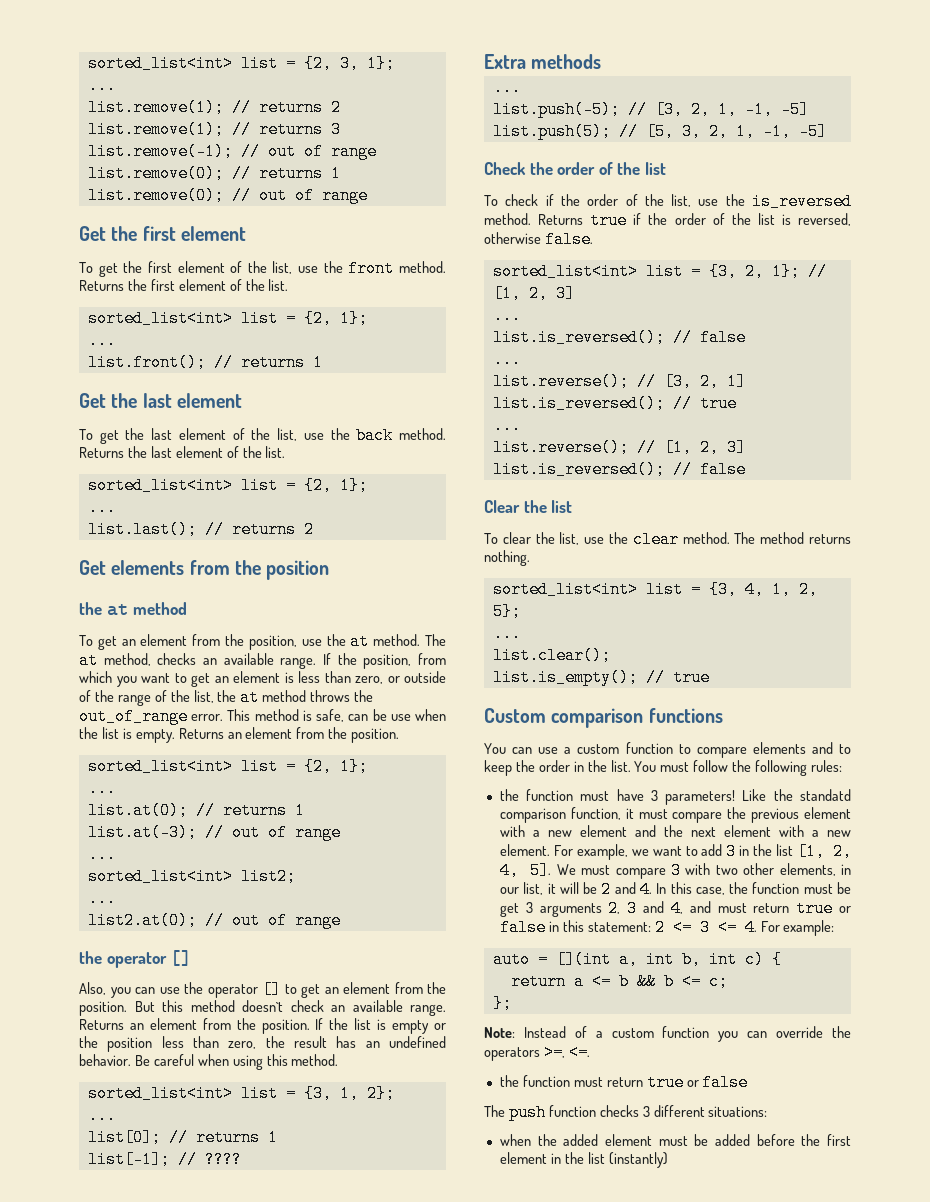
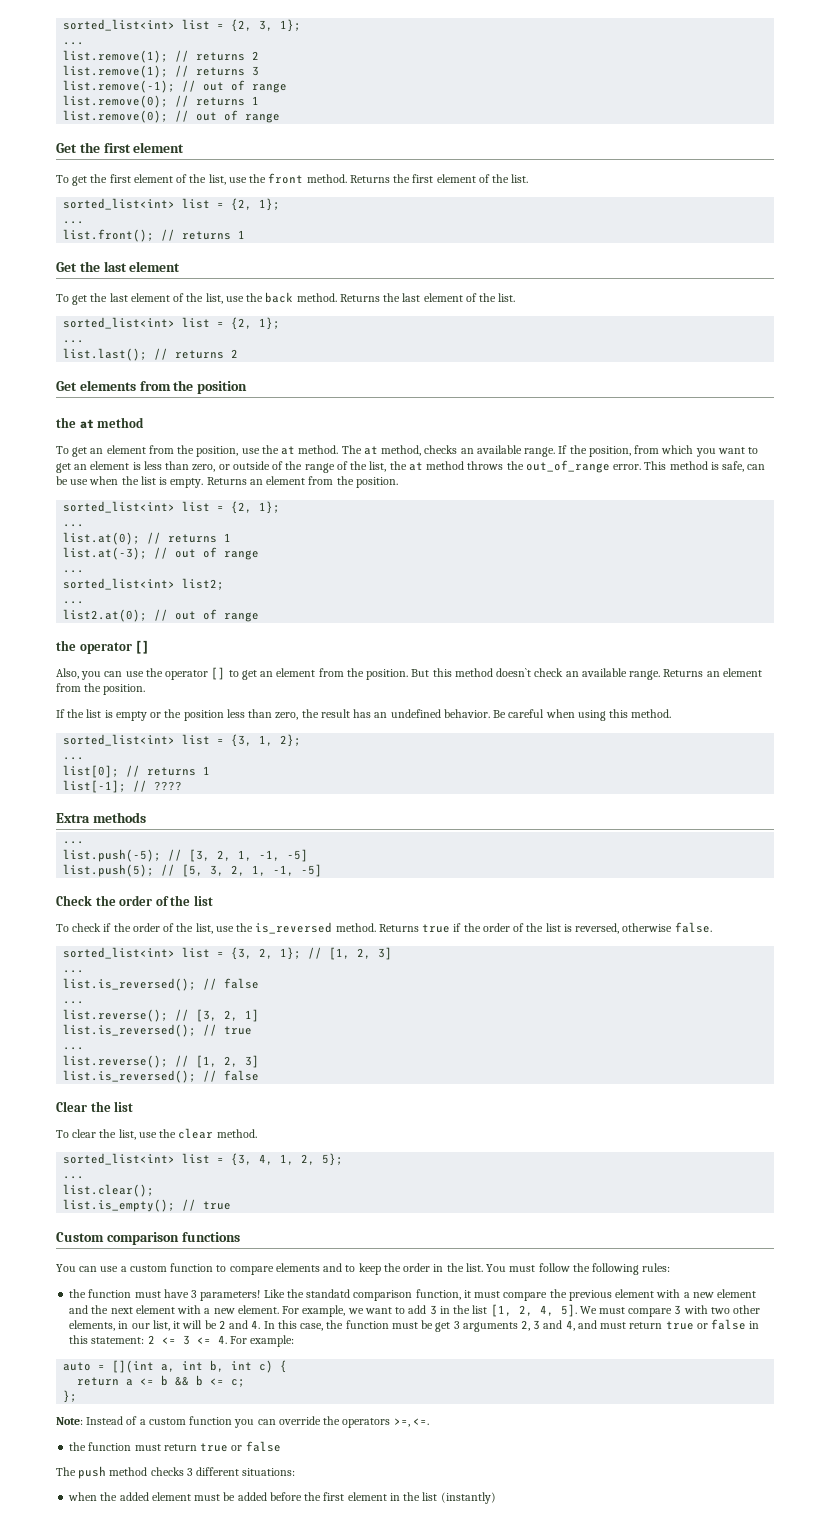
(310, 1026) none -> (146, 689) //
[734,532,851,544] [484,550,530,566] The method returns nothing. -> (257, 1133) none
[548,1105,596,1117] function -> [109,1467,148,1476] method

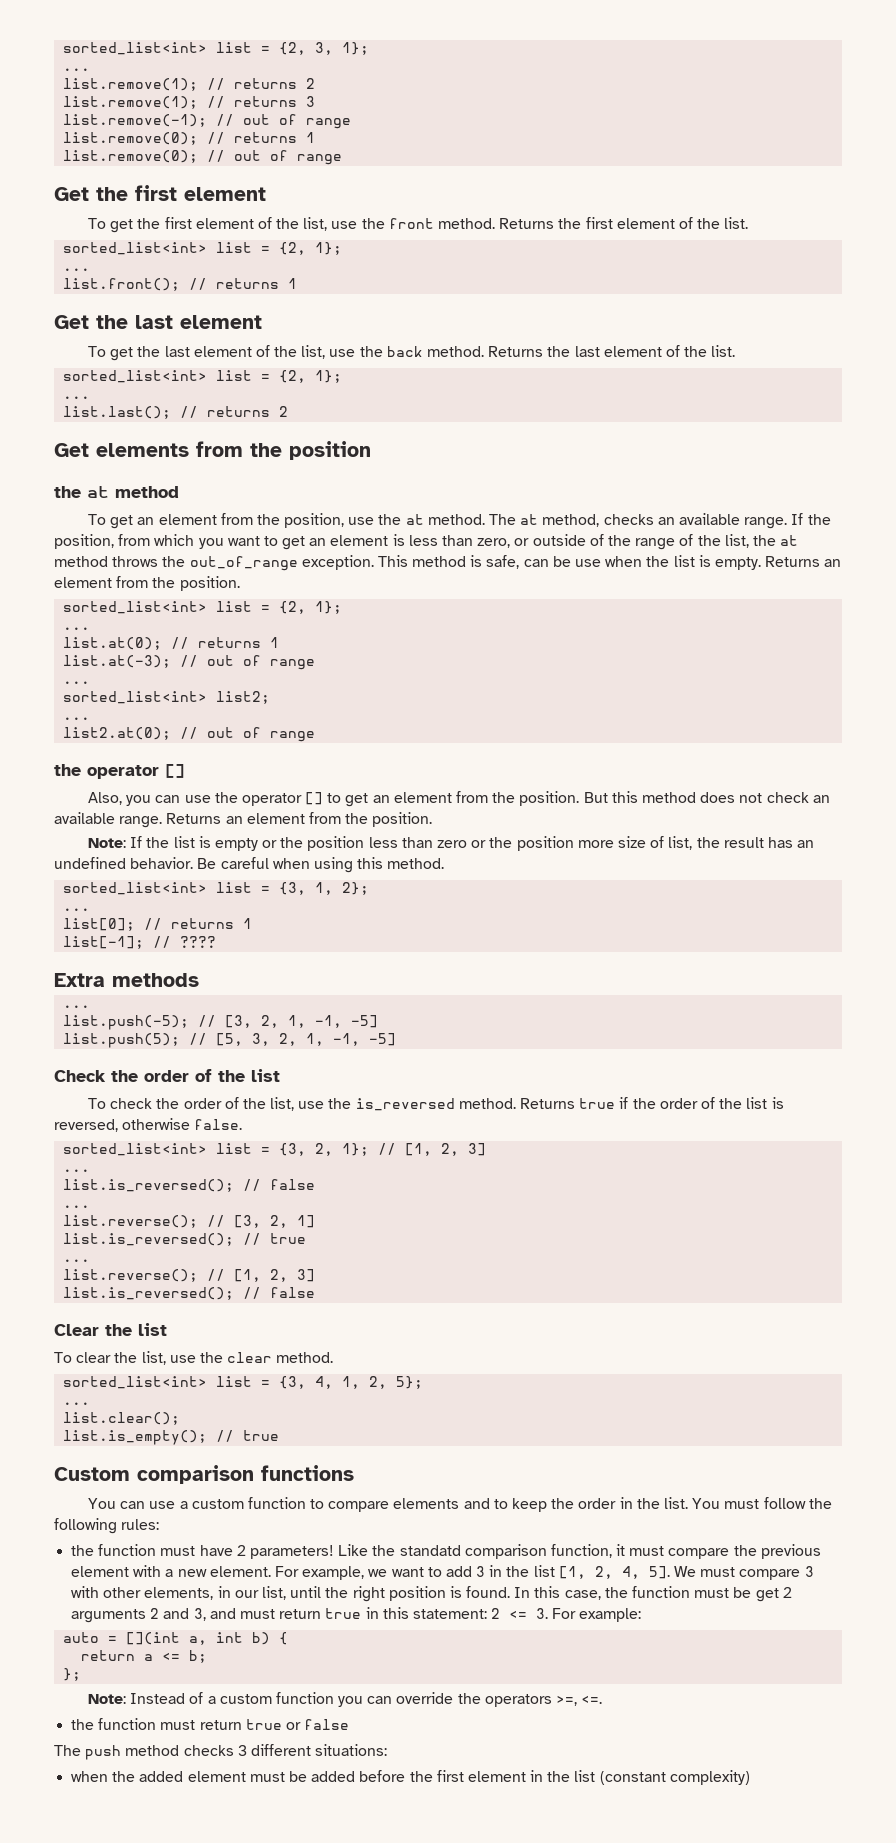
[613,464,642,470] error. -> [301,555,374,570] exception.
[496,668,532,677] doesn`t -> [700,792,763,803] does not
(146, 689) none -> [88,838,127,848] Note:
[275,712,299,720] zero, -> [437,836,693,851] zero or the position more size of list,
[103,923,112,932] if -> (153, 1103) none
[191,1290,198,1298] 3 -> [236,1545,246,1556] 2
[717,1289,757,1298] [69,1305,235,1314] element and the next element with a new -> (207, 1573) none
[710,1307,730,1314] two -> (100, 1592) none
[173,1320,261,1329] it will be 2 and 4. -> [290,1586,511,1602] until the right position is found.
[453,1320,575,1332] 3 arguments 2, 3 and 4, -> [782,1587,792,1598] [71,1608,206,1623] 2 arguments 2 and 3,
[696,1319,747,1330] or false -> (362, 1613) none
[182,1335,227,1345] 3 <= 4. -> [536,1608,549,1619] 3.
[210,1360,274,1373] b, int c) -> [252,1632,271,1645] b)
[161,1375,246,1387] b && b <= c; -> [189,1650,208,1663] b;
[440,1492,496,1504] (instantly) -> [599,1770,750,1785] (constant complexity)

